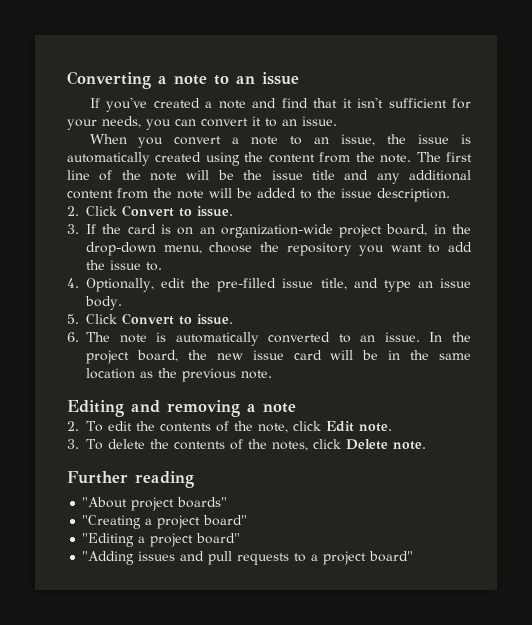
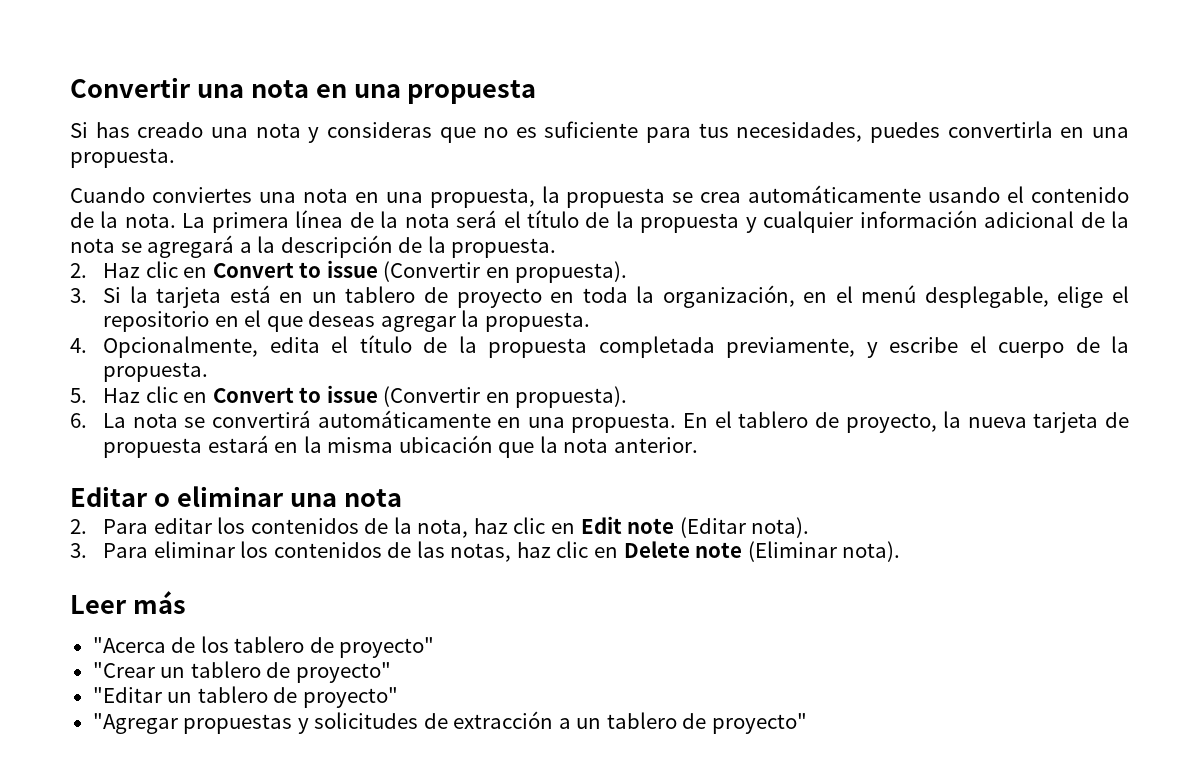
[67,71,299,89] [89,97,472,112] [67,116,337,130] [89,134,471,148] [67,152,473,166] [67,170,472,184] [67,188,450,202] [67,205,233,217] [67,224,472,238] [86,242,472,256] [86,260,162,271] [67,278,472,292] [85,296,122,310] [67,313,233,325] [67,332,471,346] [86,350,471,364] [86,368,272,382] [67,400,296,417] [67,421,392,433] [67,439,426,451] [67,471,194,488] [82,497,228,511] [82,515,248,529] [82,533,241,547] [82,551,414,565] Converting a note to an issue // If you've created a note and find that it isn't sufficient for your needs, you can convert it to an issue. // When you convert a note to an issue, the issue is automatically created using the content from the note. The first line of the note will be the issue title and any additional content from the note will be added to the issue description. // 2. Click Convert to issue. // 3. If the card is on an organization-wide project board, in the drop-down menu, choose the repository you want to add the issue to. // 4. Optionally, edit the pre-filled issue title, and type an issue body. // 5. Click Convert to issue. // 6. The note is automatically converted to an issue. In the project board, the new issue card will be in the same location as the previous note. // Editing and removing a note // 2. To edit the contents of the note, click Edit note. // 3. To delete the contents of the notes, click Delete note. // Further reading // "About project boards" // "Creating a project board" // "Editing a project board" // "Adding issues and pull requests to a project board" -> [70,77,537,104] [70,121,1129,143] [70,148,175,168] [70,185,1130,208] [70,210,1130,233] [70,235,557,258] [70,260,628,283] [70,285,1129,308] [103,310,590,332] [70,335,1129,358] [103,362,209,382] [70,385,628,408] [70,410,1129,433] [103,435,699,458] [70,486,402,507] [70,516,810,538] [70,541,901,562] [70,591,186,614] [92,636,435,658] [92,661,391,683] [92,686,398,708] [92,711,807,734] Convertir una nota en una propuesta // Si has creado una nota y consideras que no es suficiente para tus necesidades, puedes convertirla en una propuesta. // Cuando conviertes una nota en una propuesta, la propuesta se crea automáticamente usando el contenido de la nota. La primera línea de la nota será el título de la propuesta y cualquier información adicional de la nota se agregará a la descripción de la propuesta. // 2. Haz clic en Convert to issue (Convertir en propuesta). // 3. Si la tarjeta está en un tablero de proyecto en toda la organización, en el menú desplegable, elige el repositorio en el que deseas agregar la propuesta. // 4. Opcionalmente, edita el título de la propuesta completada previamente, y escribe el cuerpo de la propuesta. // 5. Haz clic en Convert to issue (Convertir en propuesta). // 6. La nota se convertirá automáticamente en una propuesta. En el tablero de proyecto, la nueva tarjeta de propuesta estará en la misma ubicación que la nota anterior. // Editar o eliminar una nota // 2. Para editar los contenidos de la nota, haz clic en Edit note (Editar nota). // 3. Para eliminar los contenidos de las notas, haz clic en Delete note (Eliminar nota). // Leer más // "Acerca de los tablero de proyecto" // "Crear un tablero de proyecto" // "Editar un tablero de proyecto" // "Agregar propuestas y solicitudes de extracción a un tablero de proyecto"

